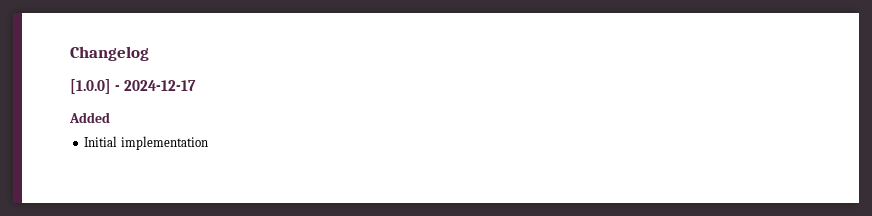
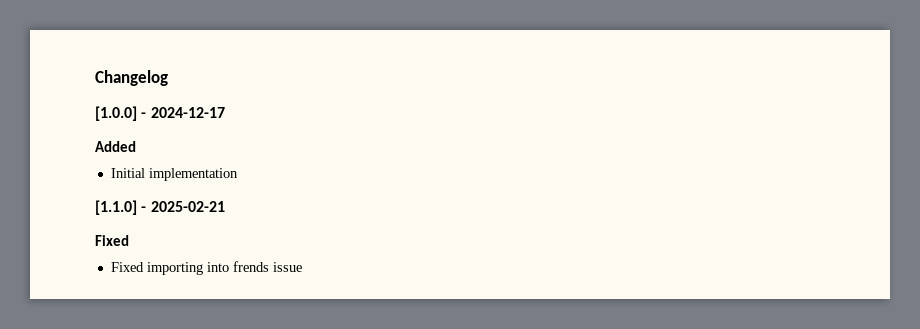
(208, 143) none -> [95,200,225,215] [95,235,129,246] [110,261,302,275] // [1.1.0] - 2025-02-21 // Fixed // Fixed importing into frends issue

